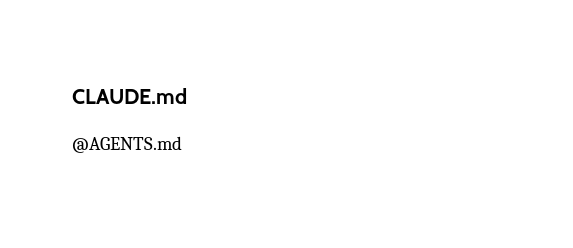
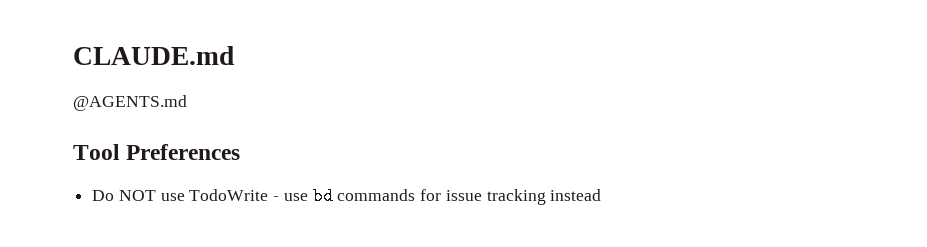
(182, 144) none -> [73,144,241,160] [92,187,602,205] // Tool Preferences // Do NOT use TodoWrite - use bd commands for issue tracking instead

